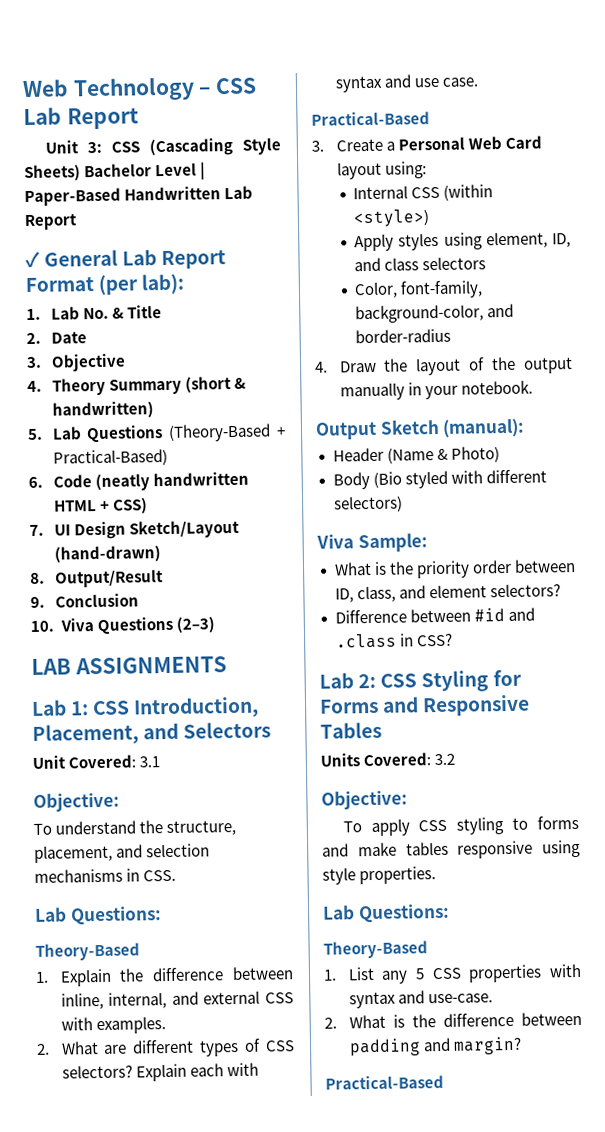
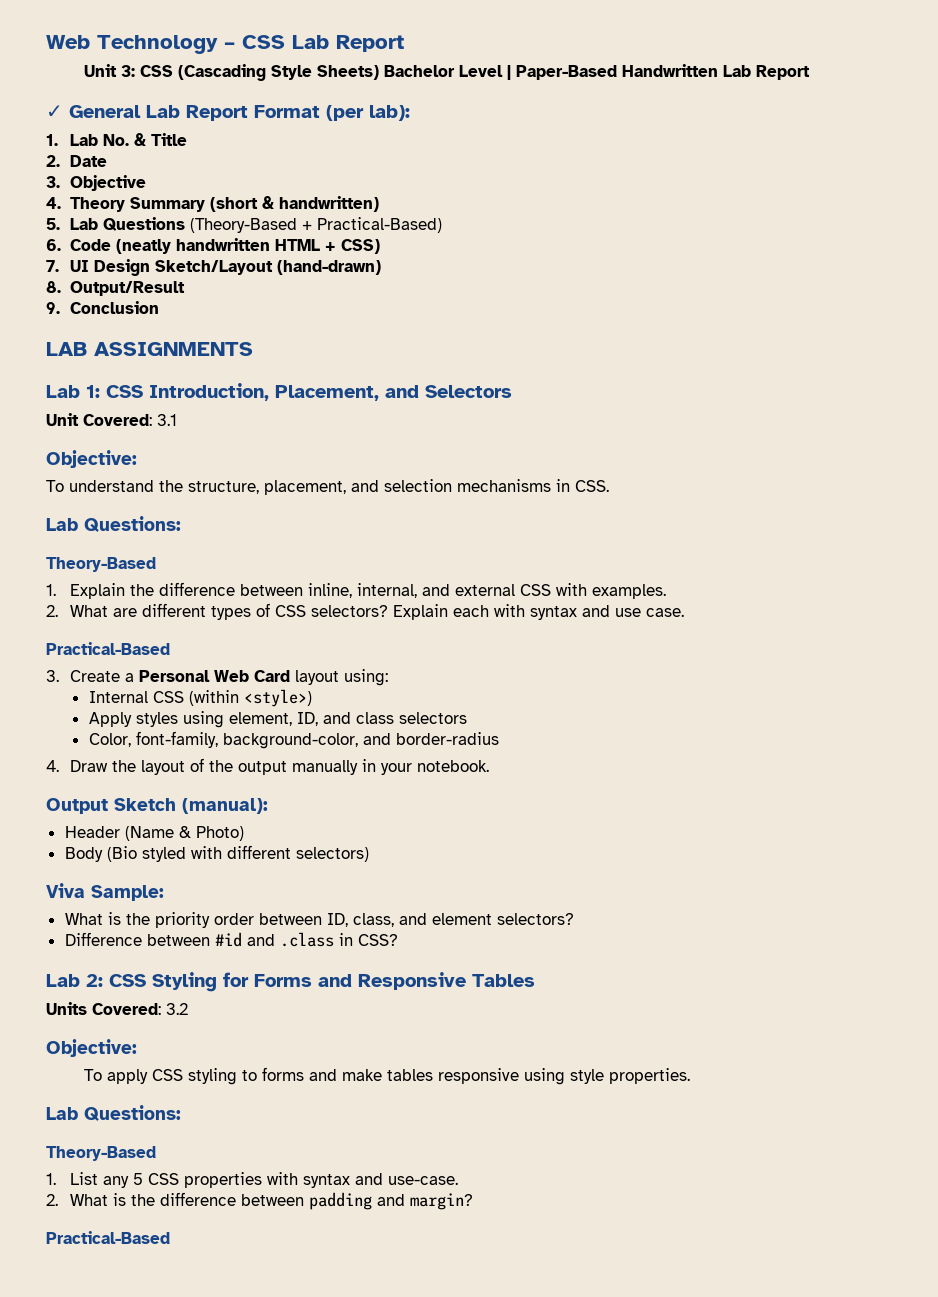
[30,616,215,635] // 10. Viva Questions (2–3) -> (159, 307) none

